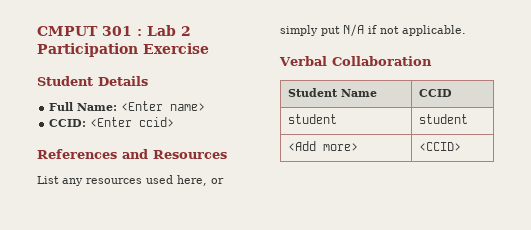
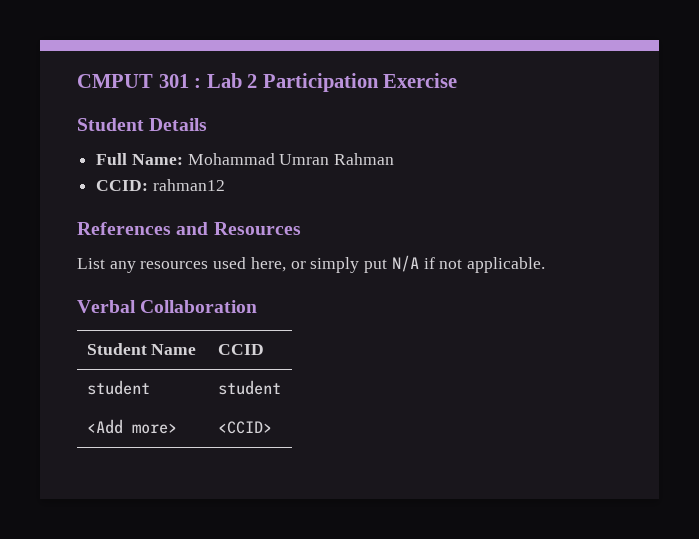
[121,101,206,111] <Enter name> -> [187,153,395,165] Mohammad Umran Rahman
[90,117,175,127] <Enter ccid> -> [152,179,225,191] rahman12

